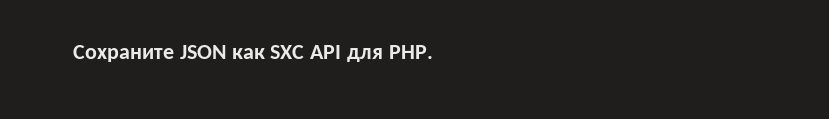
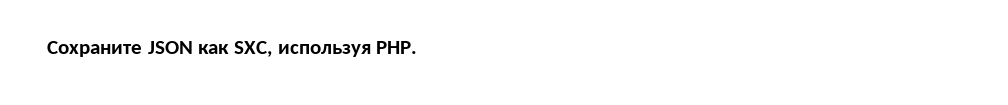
[270,45,384,62] SXC API для -> [234,41,371,57] SXC, используя

